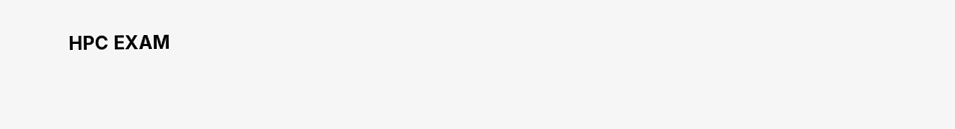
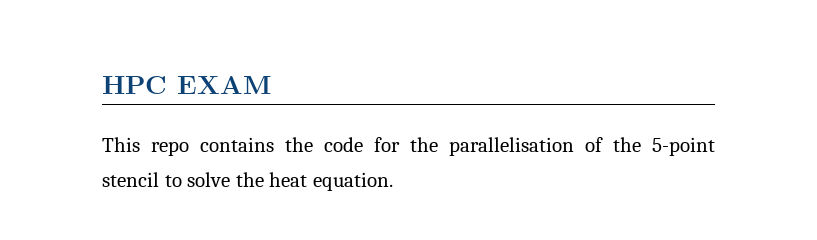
(170, 42) none -> [102,137,715,156] [102,172,393,191] // This repo contains the code for the parallelisation of the 5-point stencil to solve the heat equation.

